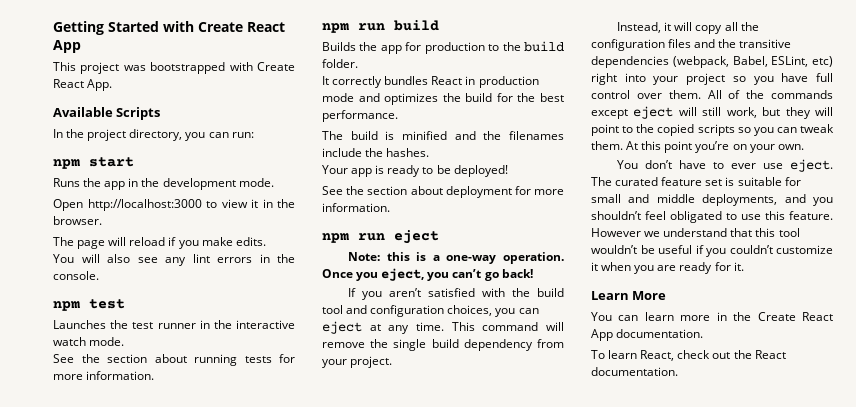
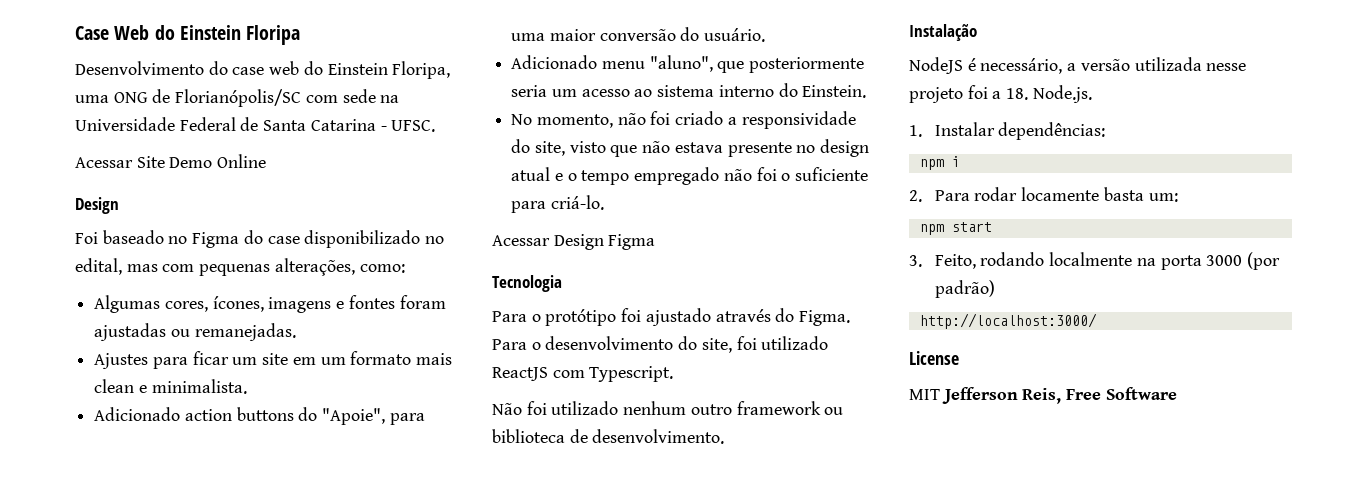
[53,21,285,35] [53,40,81,53] [53,62,295,74] [53,79,113,91] [53,107,161,120] [53,129,254,141] [53,157,134,169] [53,178,274,190] [53,199,295,211] [53,216,102,225] [53,237,266,249] [53,254,295,266] [53,271,99,280] [53,299,125,311] [53,320,295,329] [53,337,125,346] [53,354,295,366] [53,371,155,380] [322,20,439,33] [322,41,564,54] [322,59,358,68] [322,76,539,88] [322,93,564,105] [322,110,398,122] [322,131,564,140] [322,148,430,157] [322,165,508,177] [322,186,564,198] [322,203,390,212] [322,230,439,244] [348,252,564,264] [322,268,533,281] [348,288,564,300] [322,305,539,317] [322,321,564,334] [322,339,564,351] [322,356,393,368] [617,22,759,34] [591,39,792,51] [591,56,833,68] [591,73,833,85] [591,90,833,99] [591,106,833,119] [591,124,834,136] [591,141,804,153] [617,159,833,172] [591,177,801,186] [591,194,833,206] [591,211,833,223] [591,228,800,237] [591,245,833,257] [591,262,744,274] [591,291,667,300] [591,312,833,321] [591,329,704,341] [591,350,786,361] [591,367,678,376] Getting Started with Create React App // This project was bootstrapped with Create React App. // Available Scripts // In the project directory, you can run: // npm start // Runs the app in the development mode. // Open http://localhost:3000 to view it in the browser. // The page will reload if you make edits. // You will also see any lint errors in the console. // npm test // Launches the test runner in the interactive watch mode. // See the section about running tests for more information. // npm run build // Builds the app for production to the build folder. // It correctly bundles React in production mode and optimizes the build for the best performance. // The build is minified and the filenames include the hashes. // Your app is ready to be deployed! // See the section about deployment for more information. // npm run eject // Note: this is a one-way operation. Once you eject, you can’t go back! // If you aren’t satisfied with the build tool and configuration choices, you can eject at any time. This command will remove the single build dependency from your project. // Instead, it will copy all the configuration files and the transitive dependencies (webpack, Babel, ESLint, etc) right into your project so you have full control over them. All of the commands except eject will still work, but they will point to the copied scripts so you can tweak them. At this point you’re on your own. // You don’t have to ever use eject. The curated feature set is suitable for small and middle deployments, and you shouldn’t feel obligated to use this feature. However we understand that this tool wouldn’t be useful if you couldn’t customize it when you are ready for it. // Learn More // You can learn more in the Create React App documentation. // To learn React, check out the React documentation. -> [75,25,301,45] [75,61,451,79] [75,89,400,107] [75,117,436,132] [75,154,267,168] [75,197,119,214] [75,230,445,248] [75,258,405,276] [94,295,446,313] [94,323,296,341] [94,351,453,369] [94,379,247,394] [94,407,425,425] [511,27,766,42] [511,55,865,73] [511,83,867,98] [511,111,856,129] [511,139,870,157] [511,167,869,185] [511,195,604,213] [492,234,656,250] [492,275,562,292] [492,308,851,326] [492,336,829,353] [492,366,674,382] [492,401,844,415] [492,429,725,444] [909,24,977,41] [909,57,1247,74] [909,85,1092,103] [909,122,1106,140] [919,156,960,170] [909,187,1178,202] [919,222,992,235] [909,252,1281,270] [934,280,995,298] [919,313,1097,329] [909,351,959,365] [909,387,1177,404] Case Web do Einstein Floripa // Desenvolvimento do case web do Einstein Floripa, uma ONG de Florianópolis/SC com sede na Universidade Federal de Santa Catarina - UFSC. // Acessar Site Demo Online // Design // Foi baseado no Figma do case disponibilizado no edital, mas com pequenas alterações, como: // Algumas cores, ícones, imagens e fontes foram ajustadas ou remanejadas. // Ajustes para ficar um site em um formato mais clean e minimalista. // Adicionado action buttons do "Apoie", para uma maior conversão do usuário. // Adicionado menu "aluno", que posteriormente seria um acesso ao sistema interno do Einstein. // No momento, não foi criado a responsividade do site, visto que não estava presente no design atual e o tempo empregado não foi o suficiente para criá-lo. // Acessar Design Figma // Tecnologia // Para o protótipo foi ajustado através do Figma. Para o desenvolvimento do site, foi utilizado ReactJS com Typescript. // Não foi utilizado nenhum outro framework ou biblioteca de desenvolvimento. // Instalação // NodeJS é necessário, a versão utilizada nesse projeto foi a 18. Node.js. // 1. Instalar dependências: // npm i // 2. Para rodar locamente basta um: // npm start // 3. Feito, rodando localmente na porta 3000 (por padrão) // http://localhost:3000/ // License // MIT Jefferson Reis, Free Software

